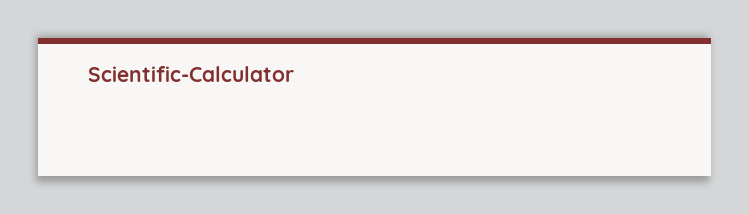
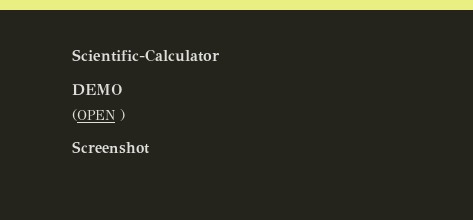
(294, 74) none -> [72,84,123,96] [72,109,125,121] [72,141,149,154] // DEMO // (OPEN ) // Screenshot

